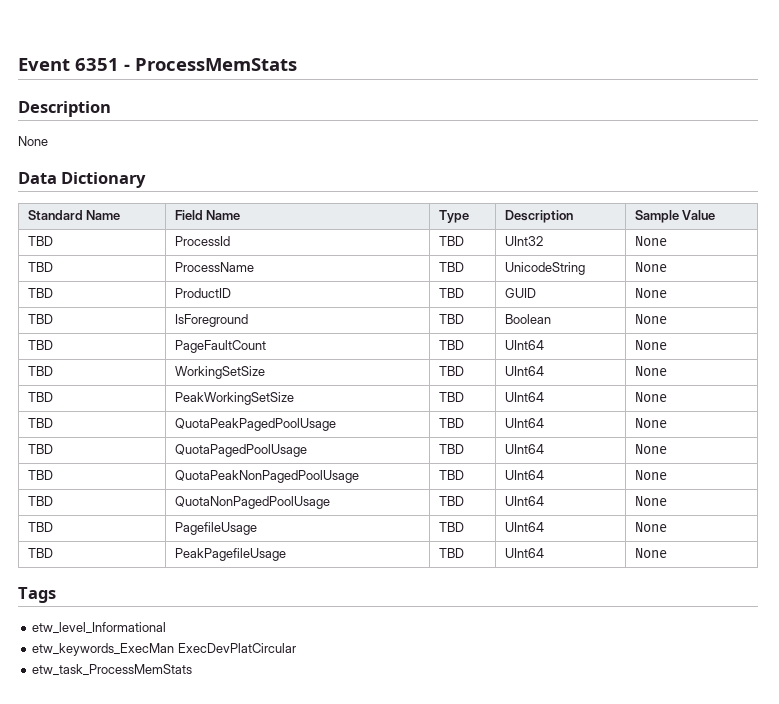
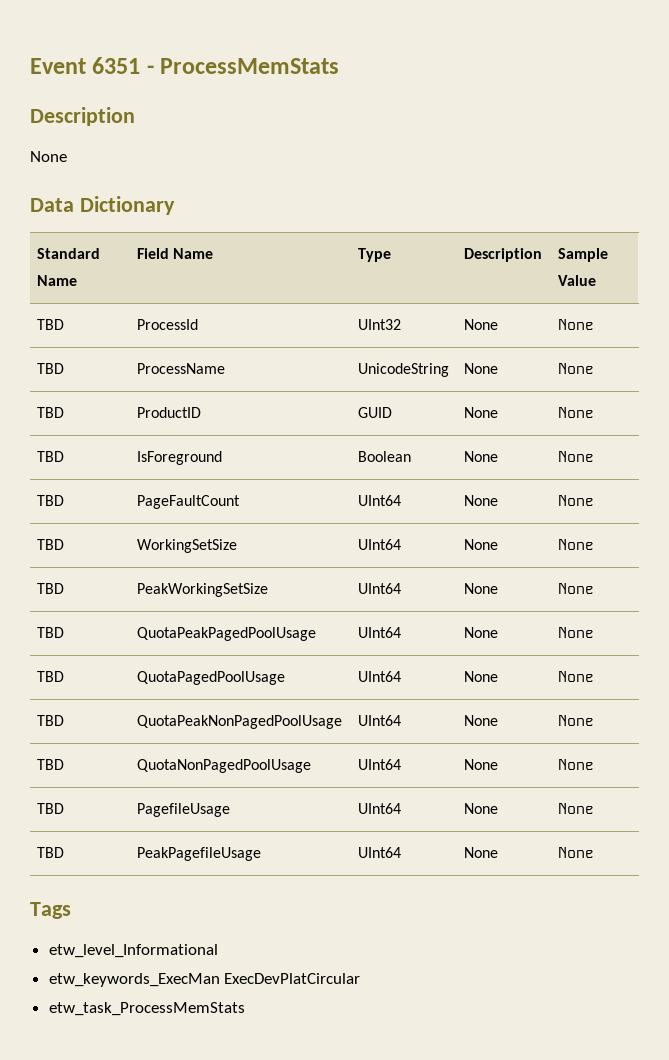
[438,236,464,246] [504,236,543,246] TBD | UInt32 -> [358,319,402,330] [464,319,499,330] UInt32 | None
[438,262,464,272] [504,262,585,275] TBD | UnicodeString -> [358,363,450,377] [464,363,499,374] UnicodeString | None
[438,288,464,298] [504,288,536,298] TBD | GUID -> [358,407,393,418] [464,407,499,418] GUID | None
[438,314,464,324] [504,314,551,324] TBD | Boolean -> [358,451,412,462] [464,451,499,462] Boolean | None
[438,340,464,350] [504,340,544,350] TBD | UInt64 -> [358,495,402,506] [464,495,499,506] UInt64 | None
[438,366,464,376] [504,366,544,376] TBD | UInt64 -> [358,539,402,550] [464,539,499,550] UInt64 | None
[438,392,464,402] [504,392,544,402] TBD | UInt64 -> [358,583,402,594] [464,583,499,594] UInt64 | None
[438,418,464,428] [504,418,544,428] TBD | UInt64 -> [358,627,402,638] [464,627,499,638] UInt64 | None
[438,444,464,454] [504,444,544,454] TBD | UInt64 -> [358,671,402,682] [464,671,499,682] UInt64 | None
[438,470,464,480] [504,470,544,480] TBD | UInt64 -> [358,715,402,726] [464,715,499,726] UInt64 | None
[438,496,464,506] [504,496,544,506] TBD | UInt64 -> [358,759,402,770] [464,759,499,770] UInt64 | None
[438,522,464,532] [504,522,544,532] TBD | UInt64 -> [358,803,402,814] [464,803,499,814] UInt64 | None
[438,548,464,558] [504,548,544,558] TBD | UInt64 -> [358,847,402,858] [464,847,499,858] UInt64 | None

